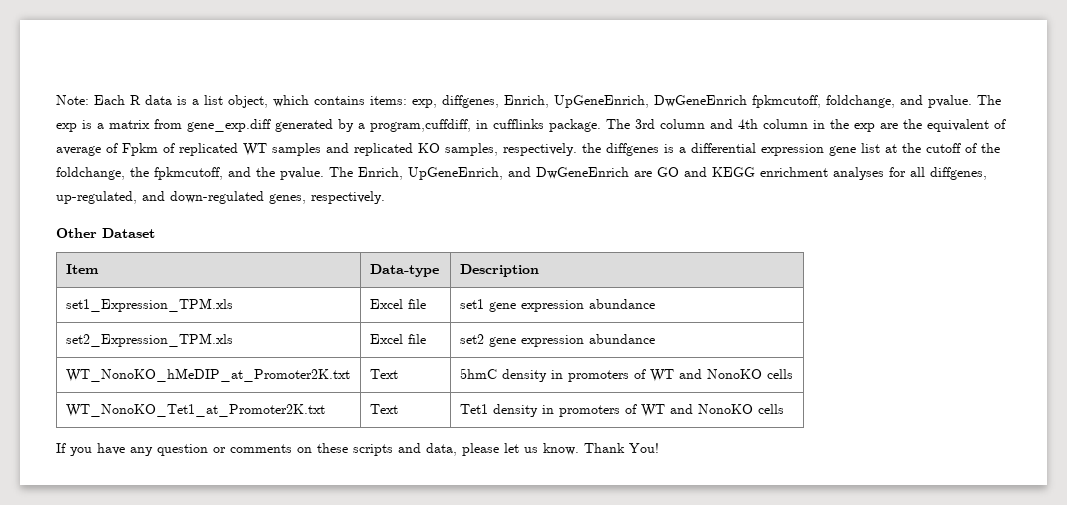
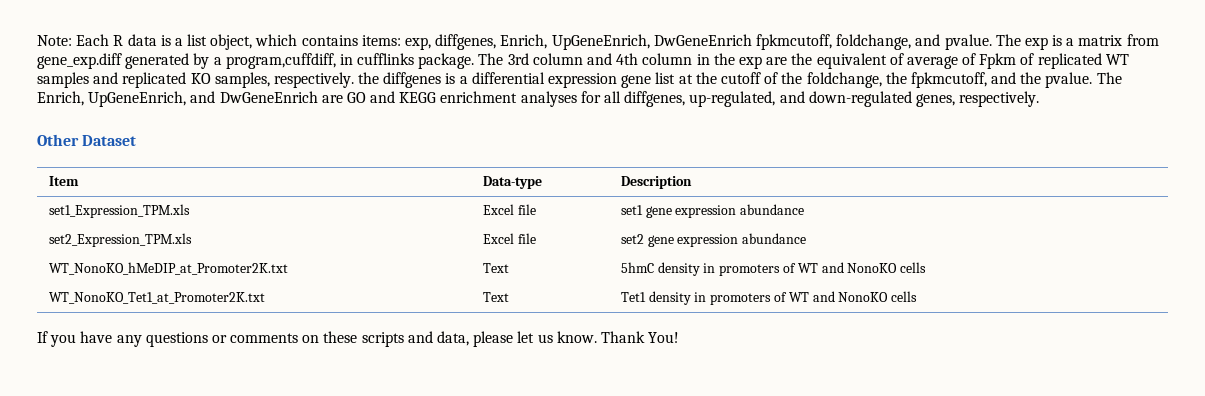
[157,444,208,456] question -> [145,332,208,347] questions

